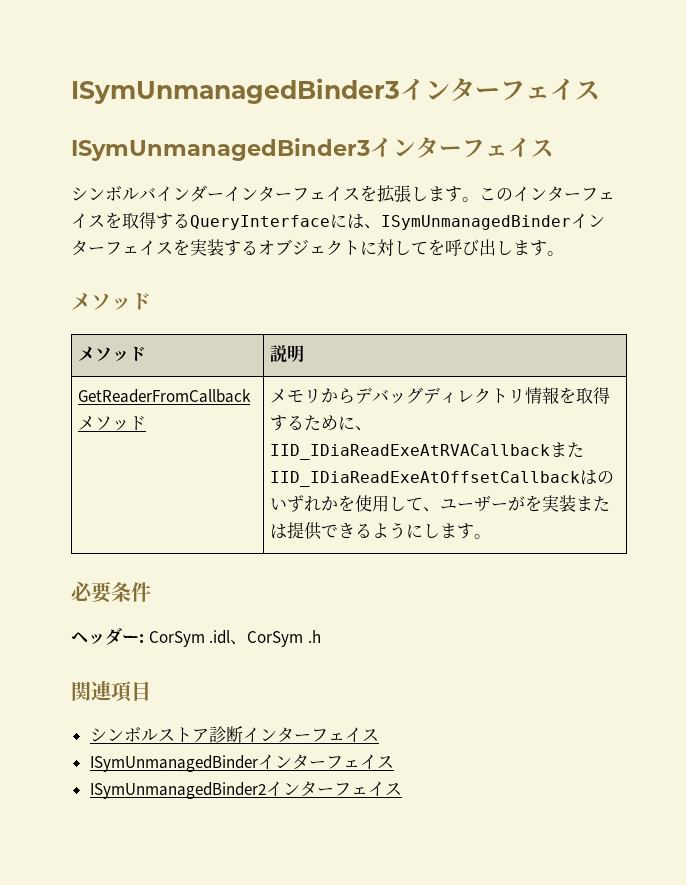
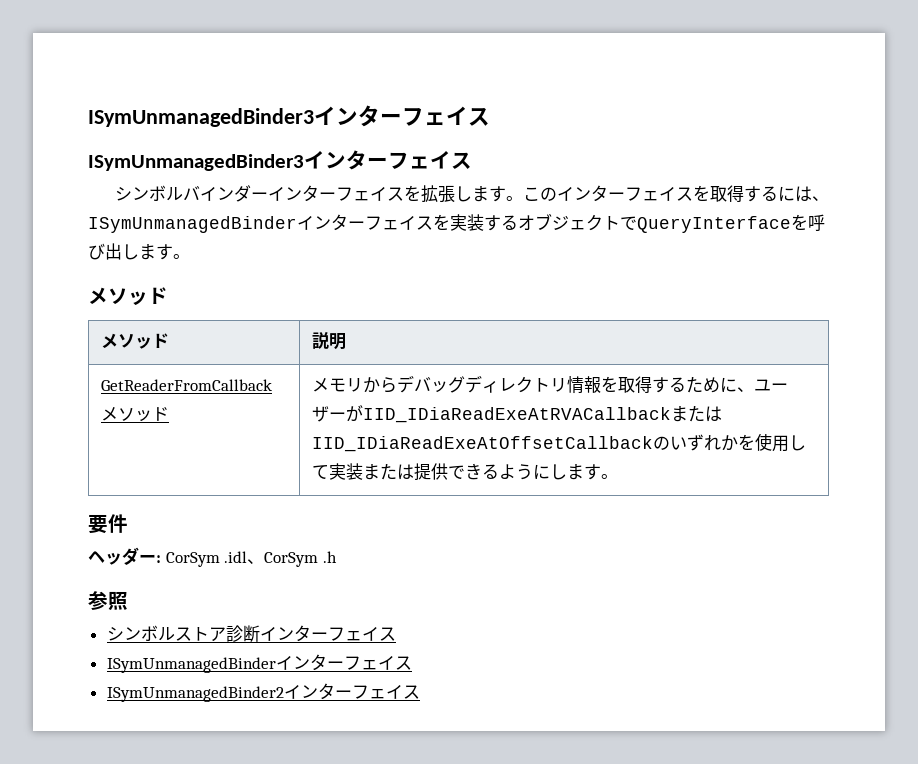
[190,215,330,230] QueryInterface -> (778, 193) none
[360,239,428,256] に対して -> [620,216,791,233] でQueryInterface
(373, 428) none -> [754,379,789,391] [312,405,364,422] ユーザーが
[270,470,598,487] IID_IDiaReadExeAtOffsetCallbackは -> [705,406,723,422] [312,436,654,452] はIID_IDiaReadExeAtOffsetCallback
[423,495,543,512] 、ユーザーがを -> (330, 472) none
[71,582,131,603] 必要条 -> [88,514,108,534] 要
[71,680,151,702] 関連項目 -> [88,591,128,610] 参照

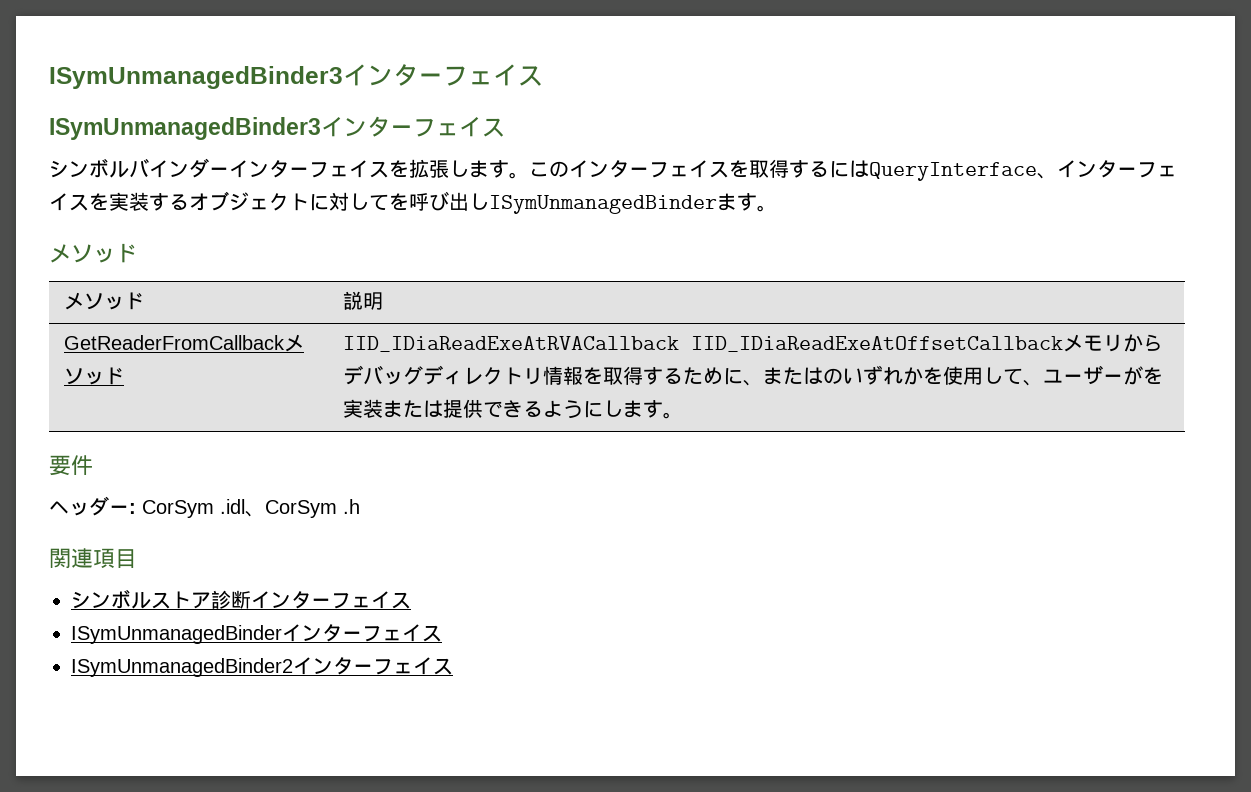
[811,196,829,201] [88,216,297,233] 、ISymUnmanagedBinder -> [869,162,1057,181] QueryInterface、
[620,216,791,233] でQueryInterface -> [309,192,389,211] に対して
(139, 252) none -> [489,195,717,214] ISymUnmanagedBinder
(170, 414) none -> [343,336,1064,352] IID_IDiaReadExeAtRVACallback IID_IDiaReadExeAtOffsetCallback
[754,379,789,391] [312,405,723,423] [312,436,654,452] ユーザーがIID_IDiaReadExeAtRVACallbackまたはIID_IDiaReadExeAtOffsetCallback -> [763,367,824,385] または
(330, 472) none -> [1023,365,1164,386] 、ユーザーがを
[88,591,128,610] 参照 -> [49,548,137,569] 関連項目

